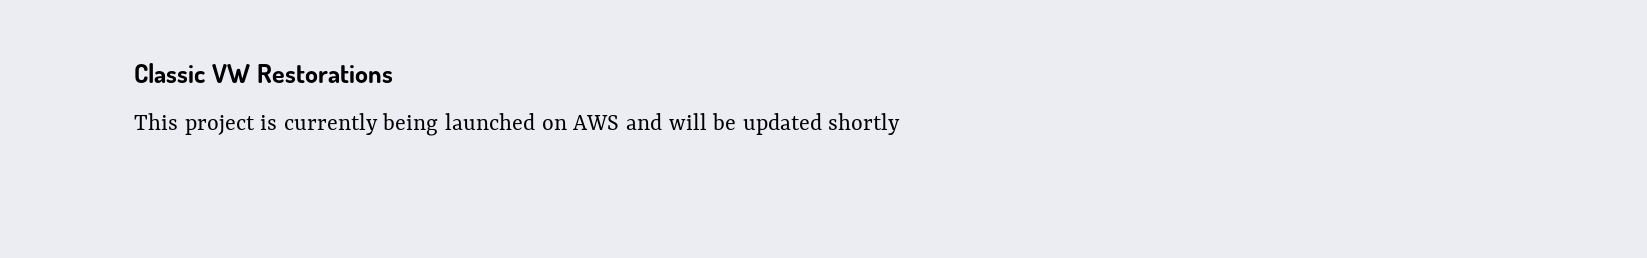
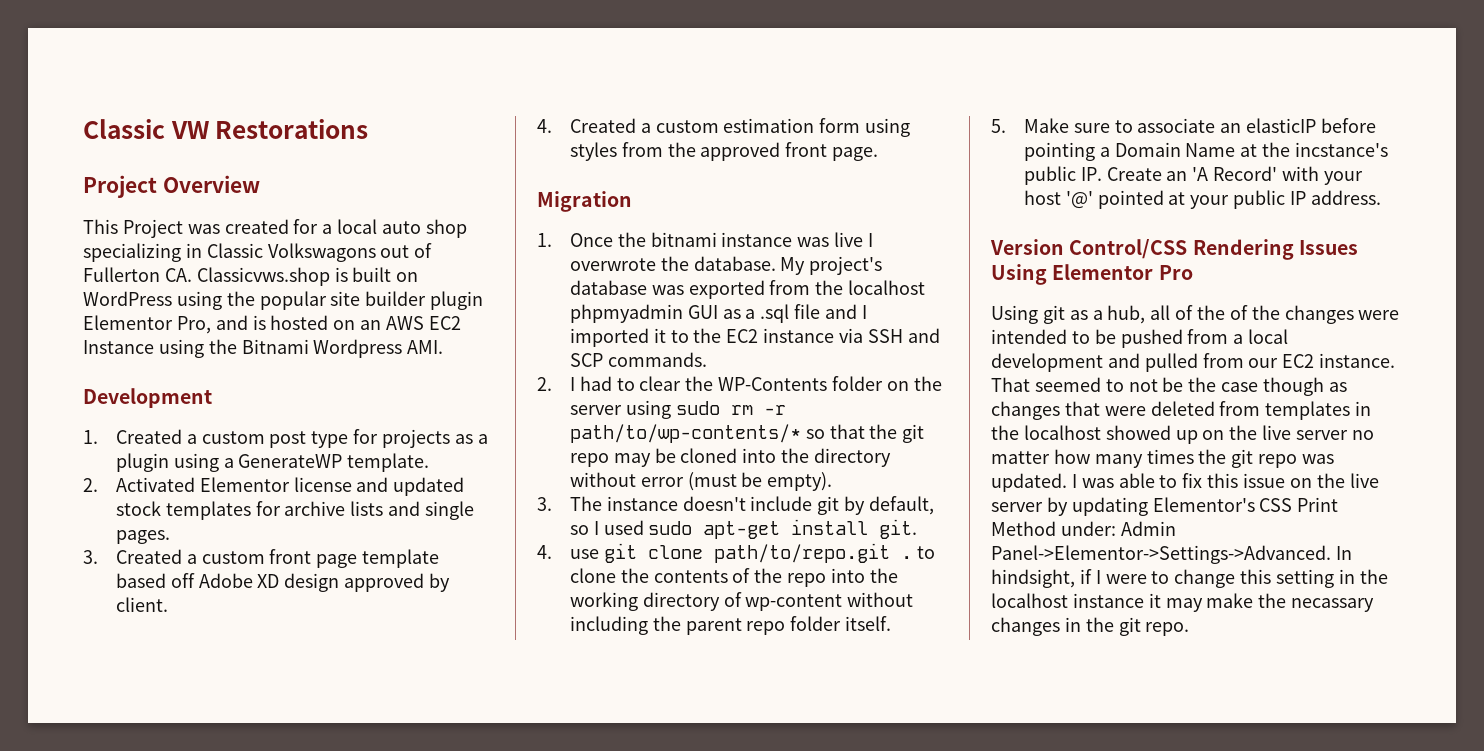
(394, 73) none -> [83,175,260,198] // Project Overview
[184,113,901,136] project is currently being launched on AWS and will be updated shortly -> [122,219,467,238] [83,243,433,262] [83,267,419,286] [83,291,484,310] [83,315,461,334] [83,339,444,358] [83,388,212,408] [83,429,488,448] [115,453,430,472] [83,477,465,496] [115,501,475,520] [115,530,170,544] [83,549,440,568] [115,573,451,592] [115,597,168,612] [537,118,911,137] [569,142,879,161] [537,191,632,212] [537,232,874,247] [569,256,883,275] [569,280,926,299] [569,304,867,323] [569,328,940,347] [569,352,707,367] [537,376,942,391] [569,400,786,419] [569,424,925,443] [569,448,892,467] [569,472,833,491] [537,496,935,515] [569,519,918,539] [537,543,935,563] [569,568,898,587] [569,592,914,611] [569,616,892,635] [991,118,1377,133] [1023,142,1389,161] [1023,166,1363,185] [1023,190,1381,209] [990,239,1358,260] [991,264,1193,285] [991,305,1400,324] [991,329,1289,348] [991,353,1396,372] [991,377,1347,396] [991,401,1372,420] [991,425,1374,444] [991,449,1335,468] [991,473,1379,492] [991,497,1339,516] [991,521,1176,536] [991,545,1352,564] [991,569,1388,588] [991,593,1375,612] [991,617,1190,636] Project was created for a local auto shop specializing in Classic Volkswagons out of Fullerton CA. Classicvws.shop is built on WordPress using the popular site builder plugin Elementor Pro, and is hosted on an AWS EC2 Instance using the Bitnami Wordpress AMI. // Development // 1. Created a custom post type for projects as a plugin using a GenerateWP template. // 2. Activated Elementor license and updated stock templates for archive lists and single pages. // 3. Created a custom front page template based off Adobe XD design approved by client. // 4. Created a custom estimation form using styles from the approved front page. // Migration // 1. Once the bitnami instance was live I overwrote the database. My project's database was exported from the localhost phpmyadmin GUI as a .sql file and I imported it to the EC2 instance via SSH and SCP commands. // 2. I had to clear the WP-Contents folder on the server using sudo rm -r path/to/wp-contents/* so that the git repo may be cloned into the directory without error (must be empty). // 3. The instance doesn't include git by default, so I used sudo apt-get install git. // 4. use git clone path/to/repo.git . to clone the contents of the repo into the working directory of wp-content without including the parent repo folder itself. // 5. Make sure to associate an elasticIP before pointing a Domain Name at the incstance's public IP. Create an 'A Record' with your host '@' pointed at your public IP address. // Version Control/CSS Rendering Issues Using Elementor Pro // Using git as a hub, all of the of the changes were intended to be pushed from a local development and pulled from our EC2 instance. That seemed to not be the case though as changes that were deleted from templates in the localhost showed up on the live server no matter how many times the git repo was updated. I was able to fix this issue on the live server by updating Elementor's CSS Print Method under: Admin Panel->Elementor->Settings->Advanced. In hindsight, if I were to change this setting in the localhost instance it may make the necassary changes in the git repo.

